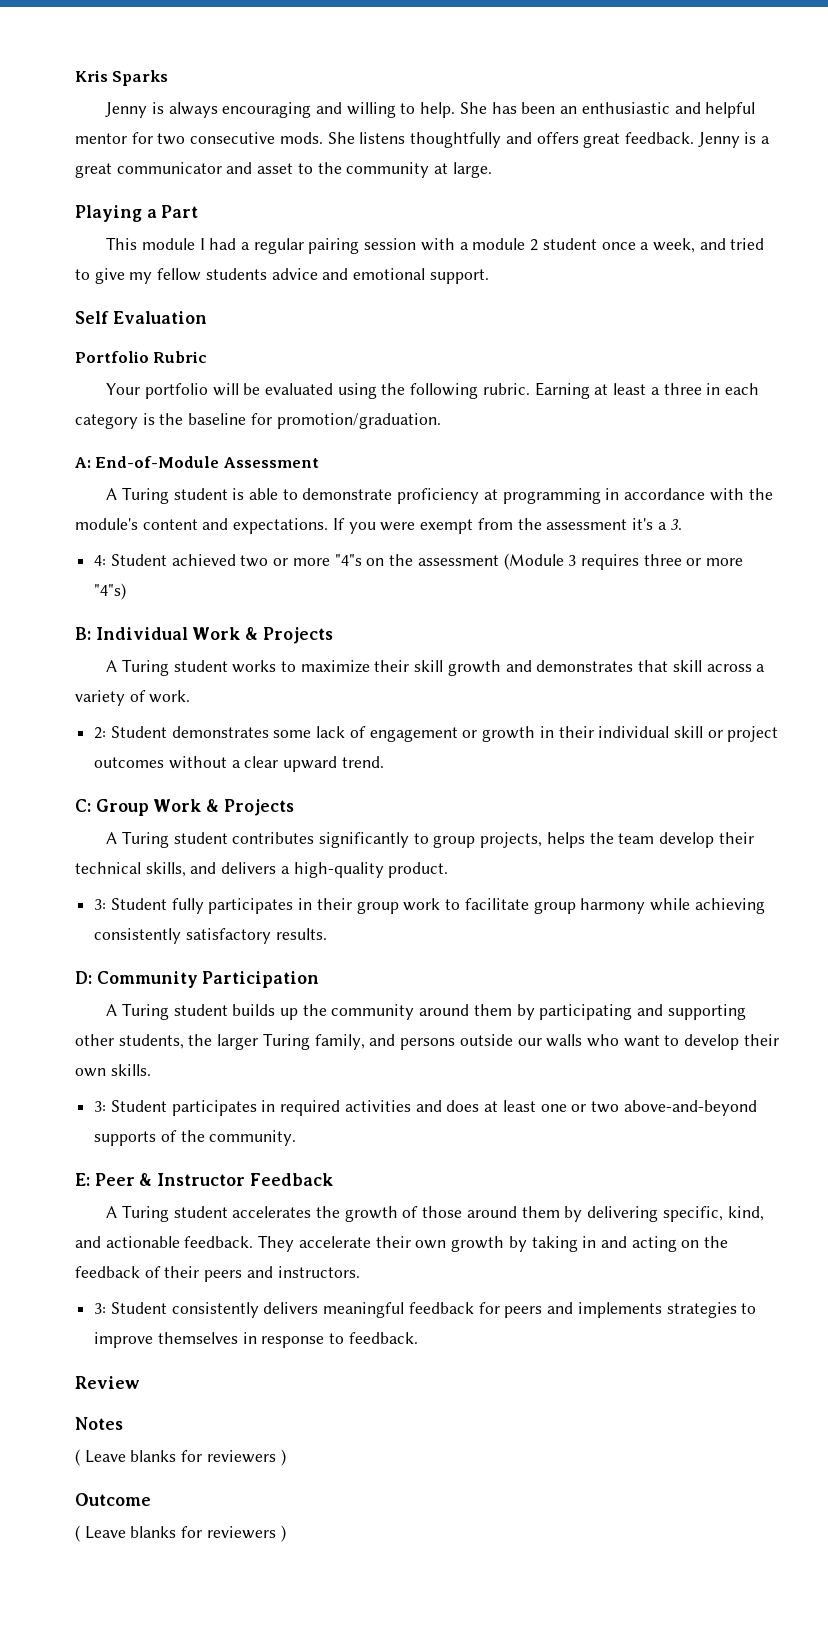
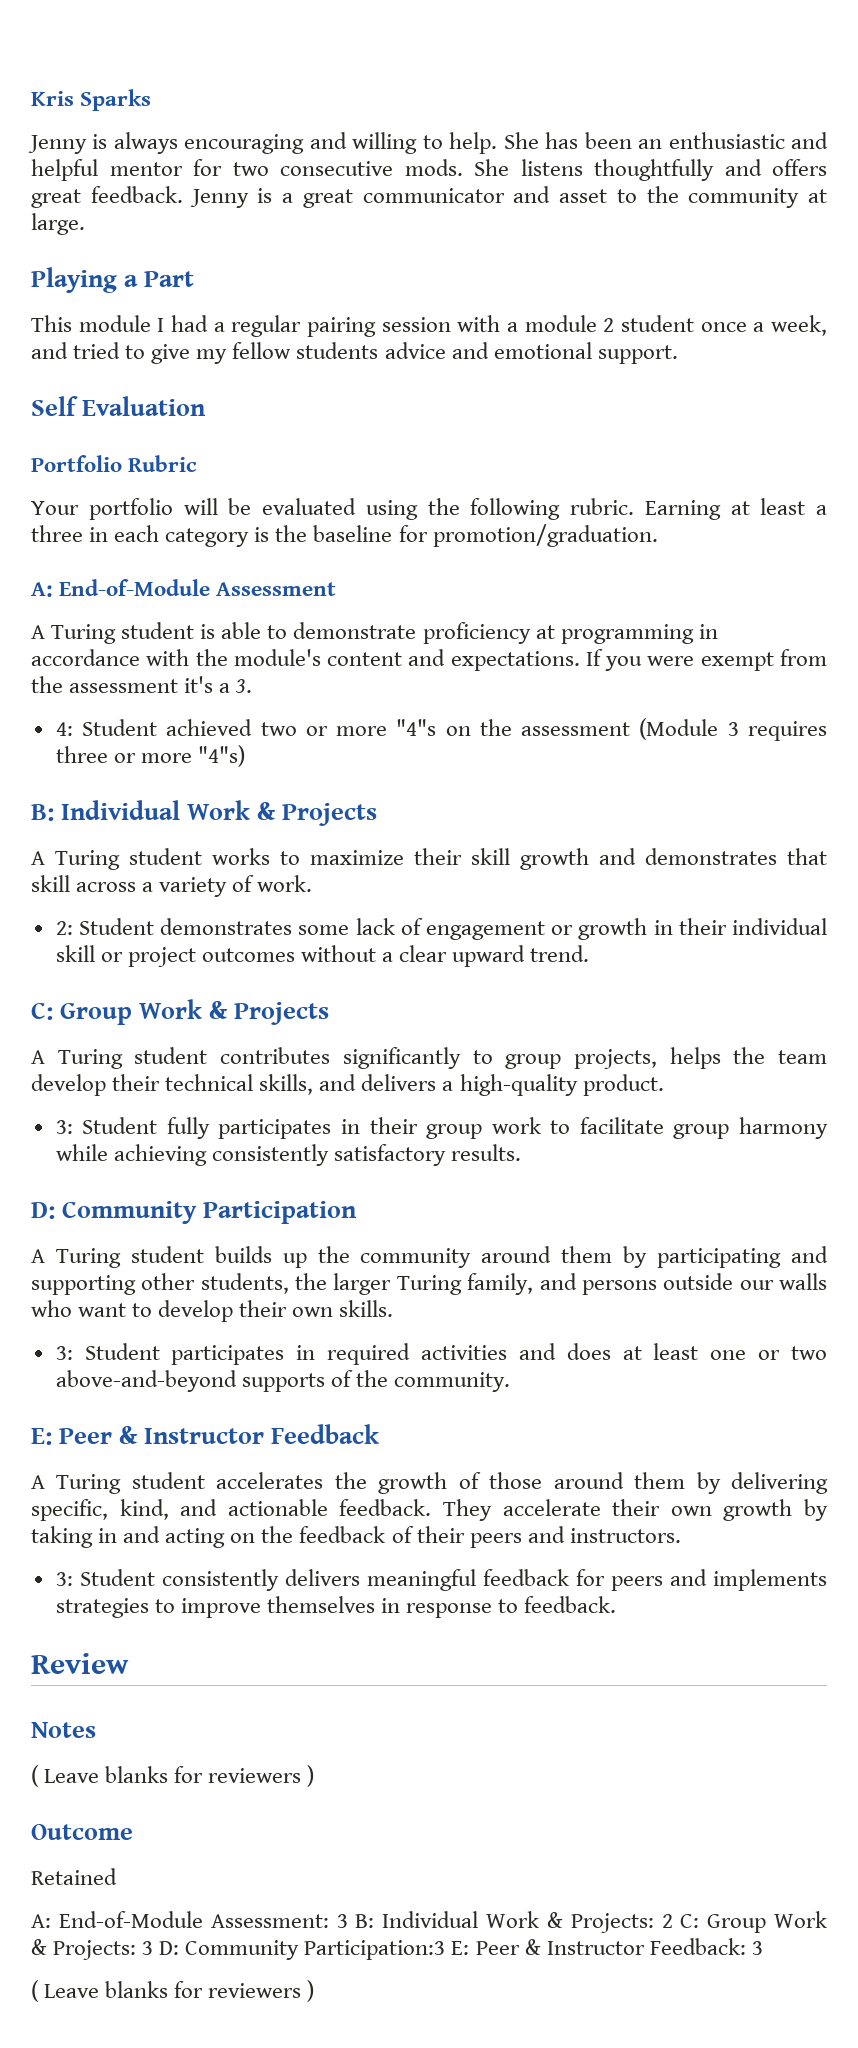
(151, 1499) none -> [31,1868,117,1885] [31,1911,828,1933] [31,1938,763,1960] // Retained // A: End-of-Module Assessment: 3 B: Individual Work & Projects: 2 C: Group Work & Projects: 3 D: Community Participation:3 E: Peer & Instructor Feedback: 3

